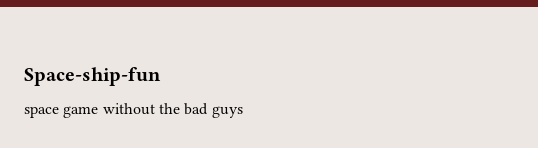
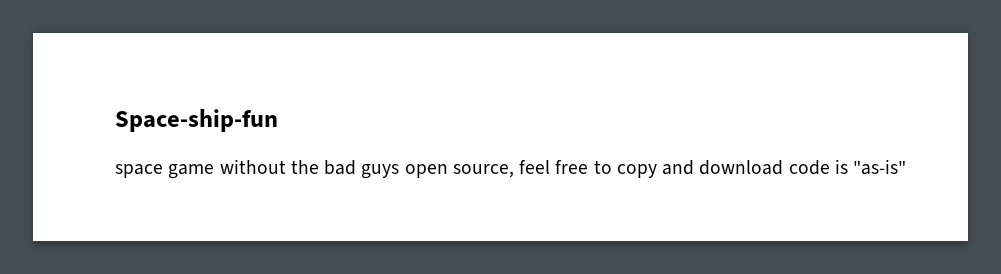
(243, 112) none -> [404,159,907,178] open source, feel free to copy and download code is "as-is"

